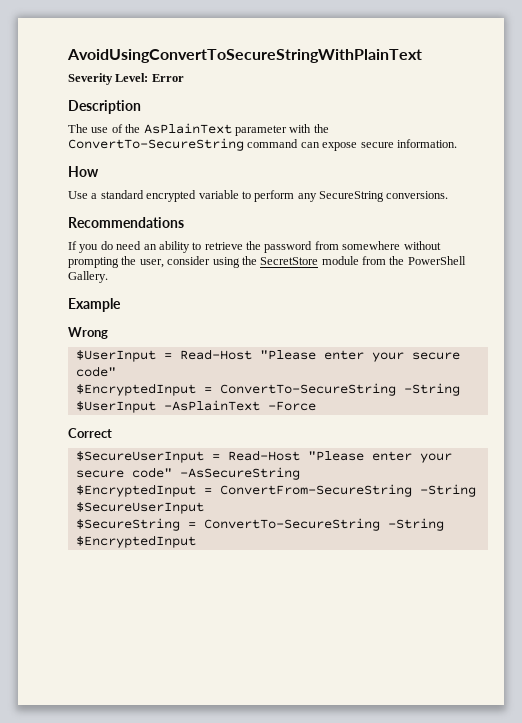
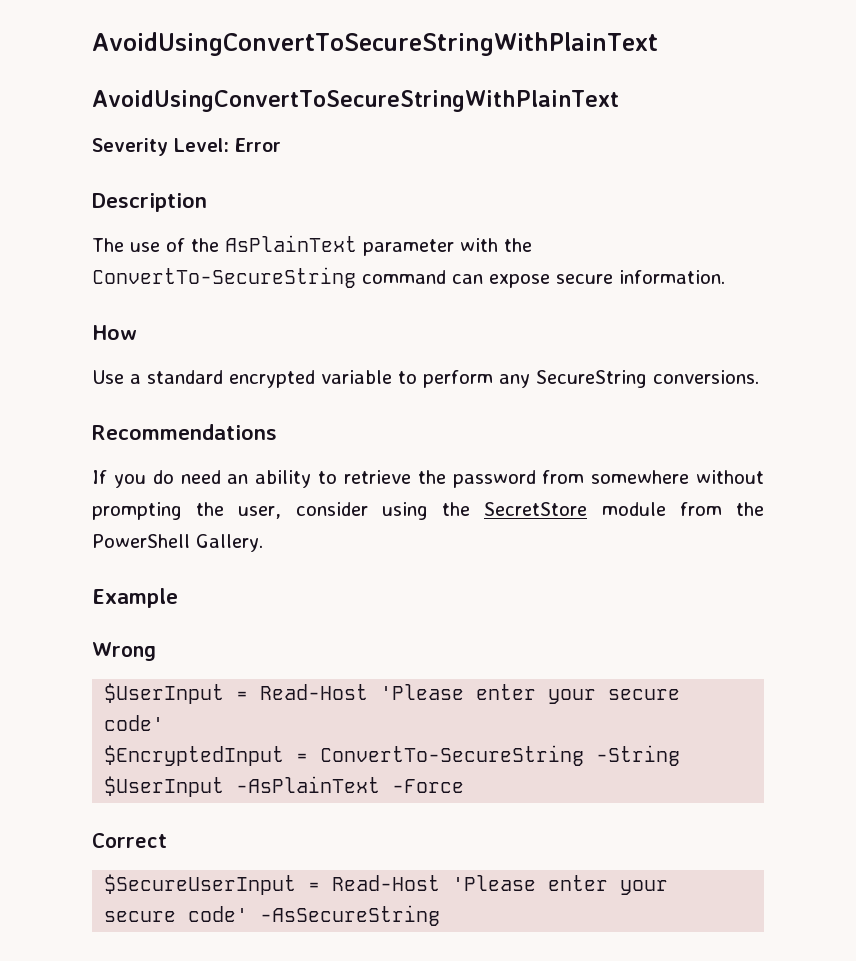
[67,49,422,63] AvoidUsingConvertToSecureStringWithPlainText -> [92,32,658,56] [92,90,619,112] AvoidUsingConvertToSecureStringWithPlainText // AvoidUsingConvertToSecureStringWithPlainText
[259,350,460,362] [75,366,116,377] "Please enter your secure code" -> [380,684,681,704] [104,715,165,731] 'Please enter your secure code'
[307,451,452,463] [75,467,172,478] "Please enter your secure code" -> [452,875,669,895] [104,906,249,922] 'Please enter your secure code'
[75,484,476,497] [75,502,204,514] [75,518,444,531] [75,535,196,548] // $EncryptedInput = ConvertFrom-SecureString -String $SecureUserInput // $SecureString = ConvertTo-SecureString -String $EncryptedInput -> (441, 915) none

